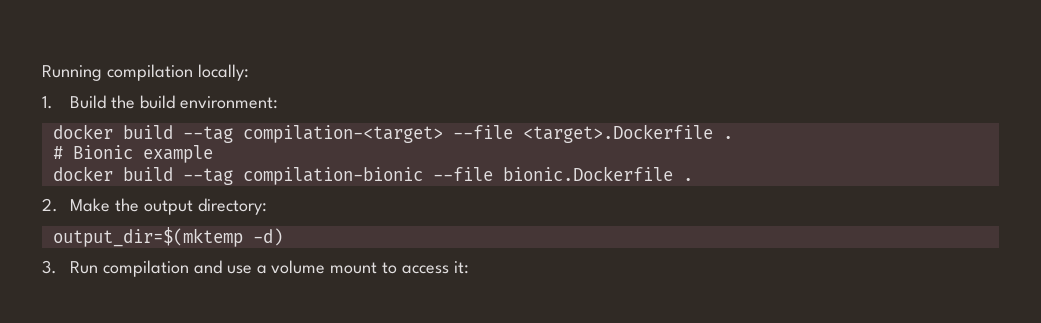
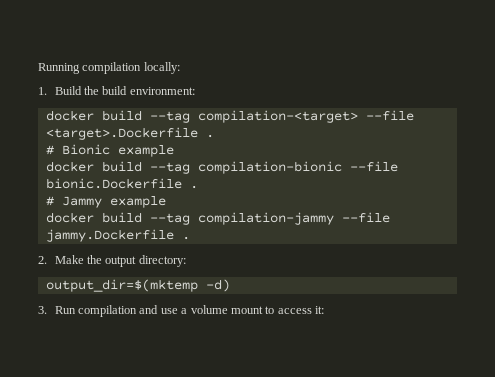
(693, 179) none -> [45,196,166,208] [45,212,390,225] [45,229,190,242] // # Jammy example // docker build --tag compilation-jammy --file jammy.Dockerfile .

